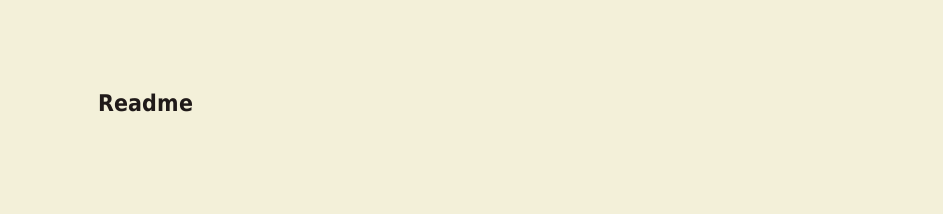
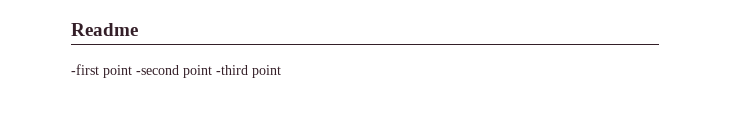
(193, 102) none -> [71,64,281,78] // -first point -second point -third point

